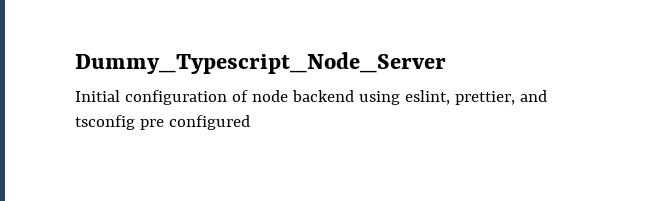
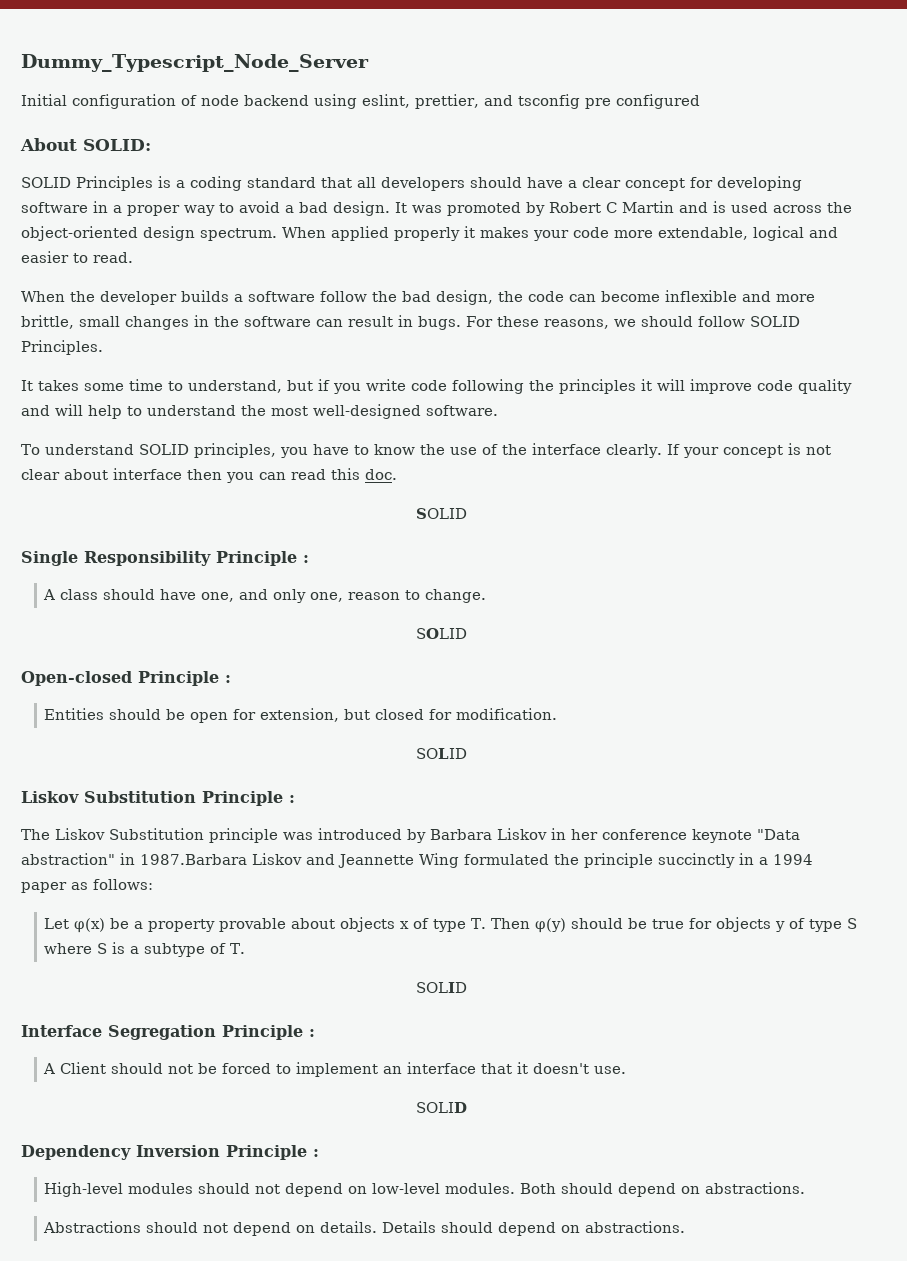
(250, 122) none -> [20,138,151,151] [21,176,802,191] [21,201,852,216] [21,226,838,241] [21,251,133,263] [21,290,815,305] [21,315,800,330] [21,340,103,355] [21,379,852,394] [21,404,498,419] [21,443,831,458] [21,468,397,483] [415,508,467,519] [21,551,309,566] [43,589,487,603] [415,628,467,639] [21,671,231,686] [44,708,558,723] [415,748,467,759] [21,791,295,806] [21,828,800,843] [21,853,813,868] [21,879,153,893] [44,917,858,933] [44,942,246,957] [415,982,467,993] [21,1025,315,1040] [43,1062,627,1077] [415,1102,467,1113] [21,1145,319,1160] [44,1182,806,1197] [43,1221,686,1236] // About SOLID: // SOLID Principles is a coding standard that all developers should have a clear concept for developing software in a proper way to avoid a bad design. It was promoted by Robert C Martin and is used across the object-oriented design spectrum. When applied properly it makes your code more extendable, logical and easier to read. // When the developer builds a software follow the bad design, the code can become inflexible and more brittle, small changes in the software can result in bugs. For these reasons, we should follow SOLID Principles. // It takes some time to understand, but if you write code following the principles it will improve code quality and will help to understand the most well-designed software. // To understand SOLID principles, you have to know the use of the interface clearly. If your concept is not clear about interface then you can read this doc. // SOLID // Single Responsibility Principle : // A class should have one, and only one, reason to change. // SOLID // Open-closed Principle : // Entities should be open for extension, but closed for modification. // SOLID // Liskov Substitution Principle : // The Liskov Substitution principle was introduced by Barbara Liskov in her conference keynote "Data abstraction" in 1987.Barbara Liskov and Jeannette Wing formulated the principle succinctly in a 1994 paper as follows: // Let φ(x) be a property provable about objects x of type T. Then φ(y) should be true for objects y of type S where S is a subtype of T. // SOLID // Interface Segregation Principle : // A Client should not be forced to implement an interface that it doesn't use. // SOLID // Dependency Inversion Principle : // High-level modules should not depend on low-level modules. Both should depend on abstractions. // Abstractions should not depend on details. Details should depend on abstractions.

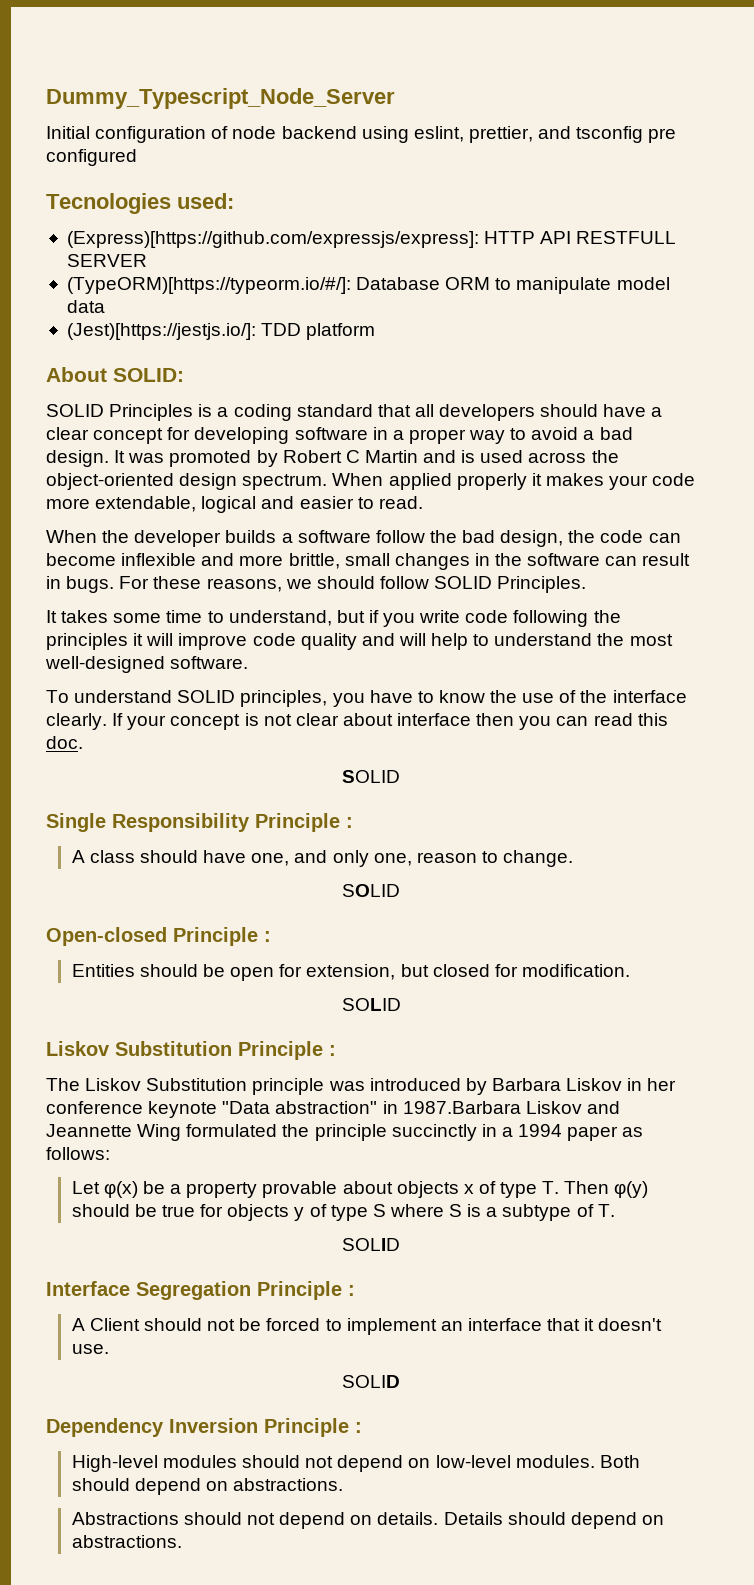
(700, 101) none -> [46,193,234,214] [66,231,677,248] [66,254,147,267] [66,277,670,294] [66,300,105,313] [66,323,376,340] // Tecnologies used: // (Express)[https://github.com/expressjs/express]: HTTP API RESTFULL SERVER // (TypeORM)[https://typeorm.io/#/]: Database ORM to manipulate model data // (Jest)[https://jestjs.io/]: TDD platform

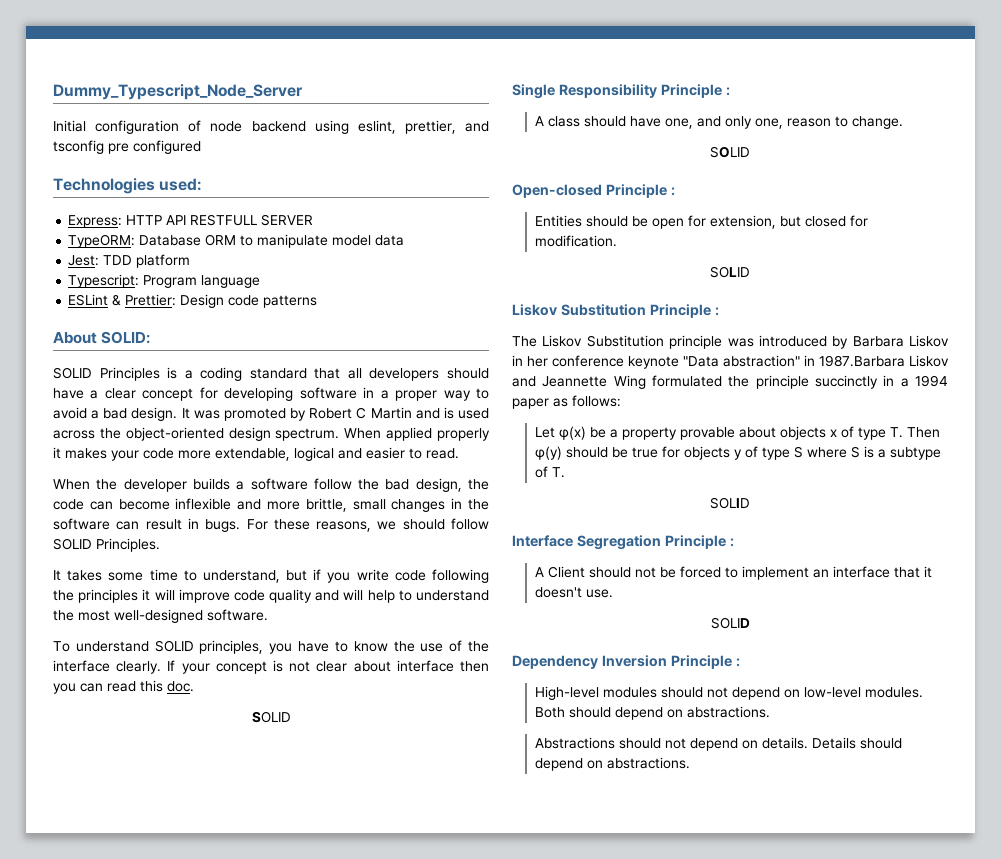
[46,193,171,214] Tecnologies -> [53,178,155,194] Technologies
[66,231,479,248] (Express)[https://github.com/expressjs/express]: -> [68,215,123,228] Express:
[66,277,351,294] (TypeORM)[https://typeorm.io/#/]: -> [68,234,136,248] TypeORM:
[66,323,256,340] (Jest)[https://jestjs.io/]: -> [68,255,100,266] Jest:
(376, 331) none -> [68,274,261,288] [68,294,318,308] // Typescript: Program language // ESLint & Prettier: Design code patterns

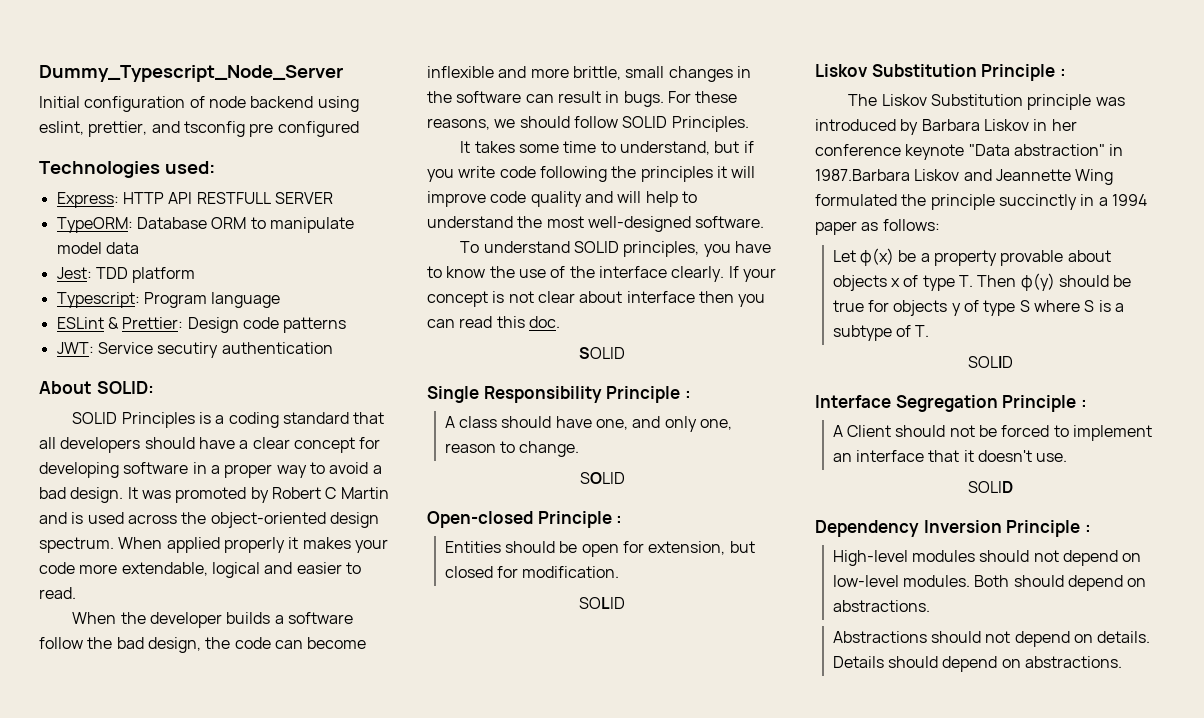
(318, 301) none -> [56,342,333,358] // JWT: Service secutiry authentication

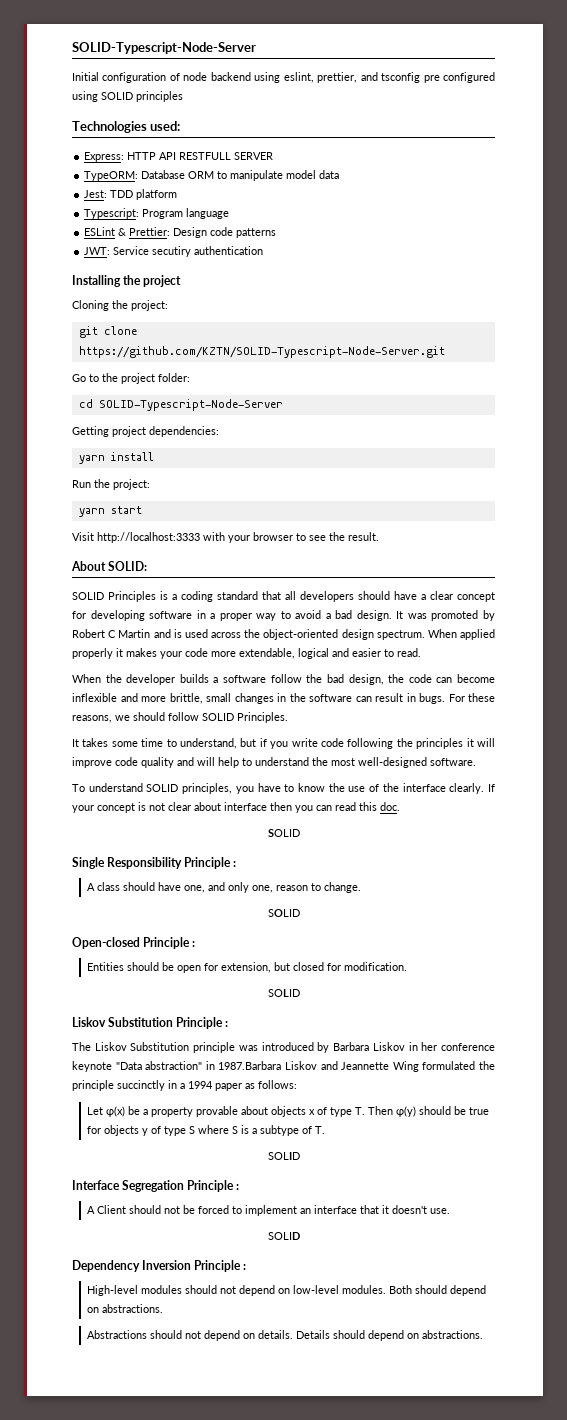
[39,65,343,82] Dummy_Typescript_Node_Server -> [72,42,256,54] SOLID-Typescript-Node-Server
(359, 129) none -> [72,91,183,102] using SOLID principles
(333, 348) none -> [72,275,182,287] [72,300,168,311] [78,326,137,338] [78,346,445,358] [72,373,190,384] [78,399,283,411] [72,426,219,437] [78,452,154,464] [72,479,150,490] [78,506,142,517] [72,532,379,543] // Installing the project // Cloning the project: // git clone https://github.com/KZTN/SOLID-Typescript-Node-Server.git // Go to the project folder: // cd SOLID-Typescript-Node-Server // Getting project dependencies: // yarn install // Run the project: // yarn start // Visit http://localhost:3333 with your browser to see the result.

